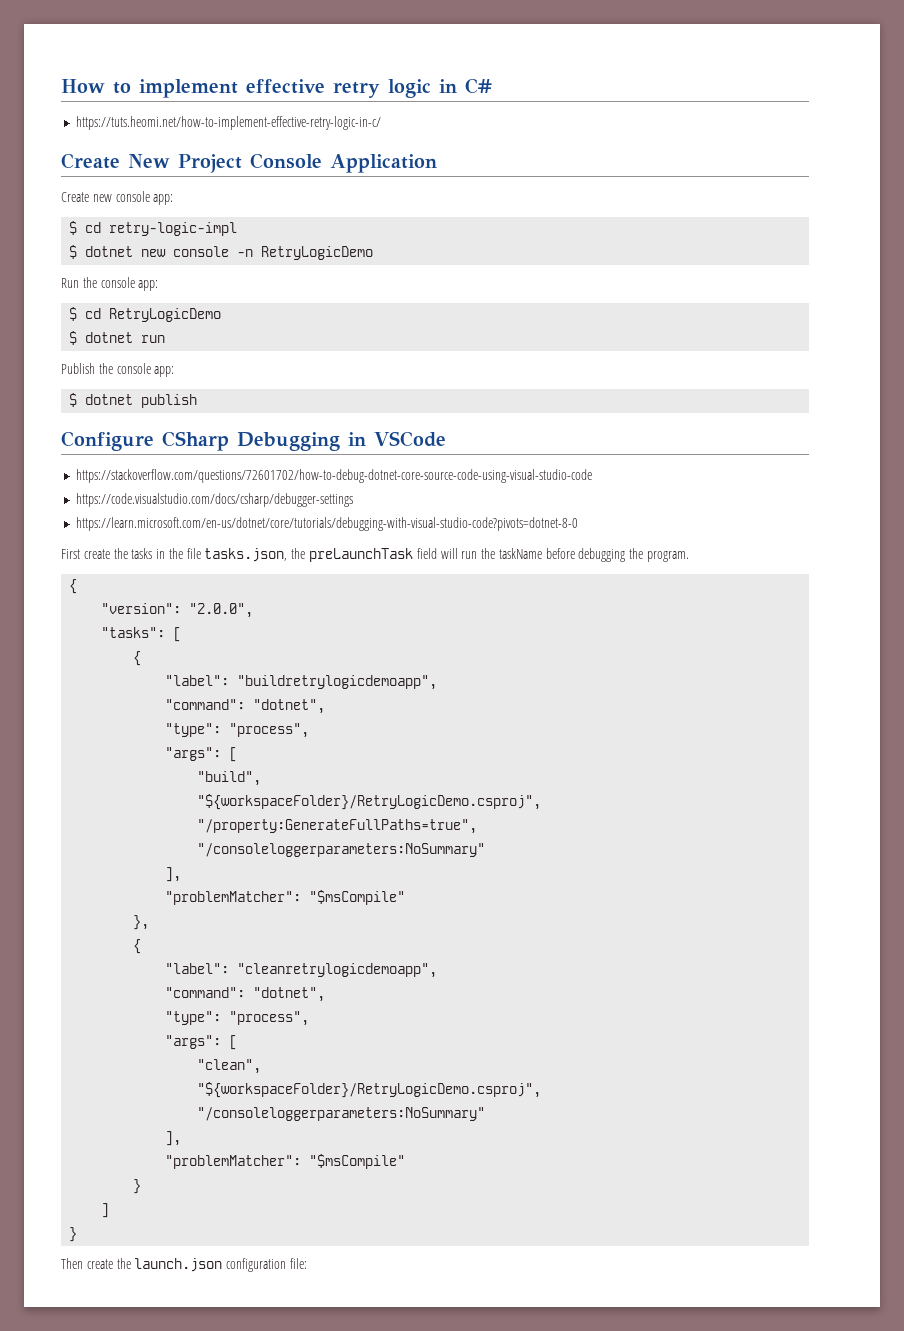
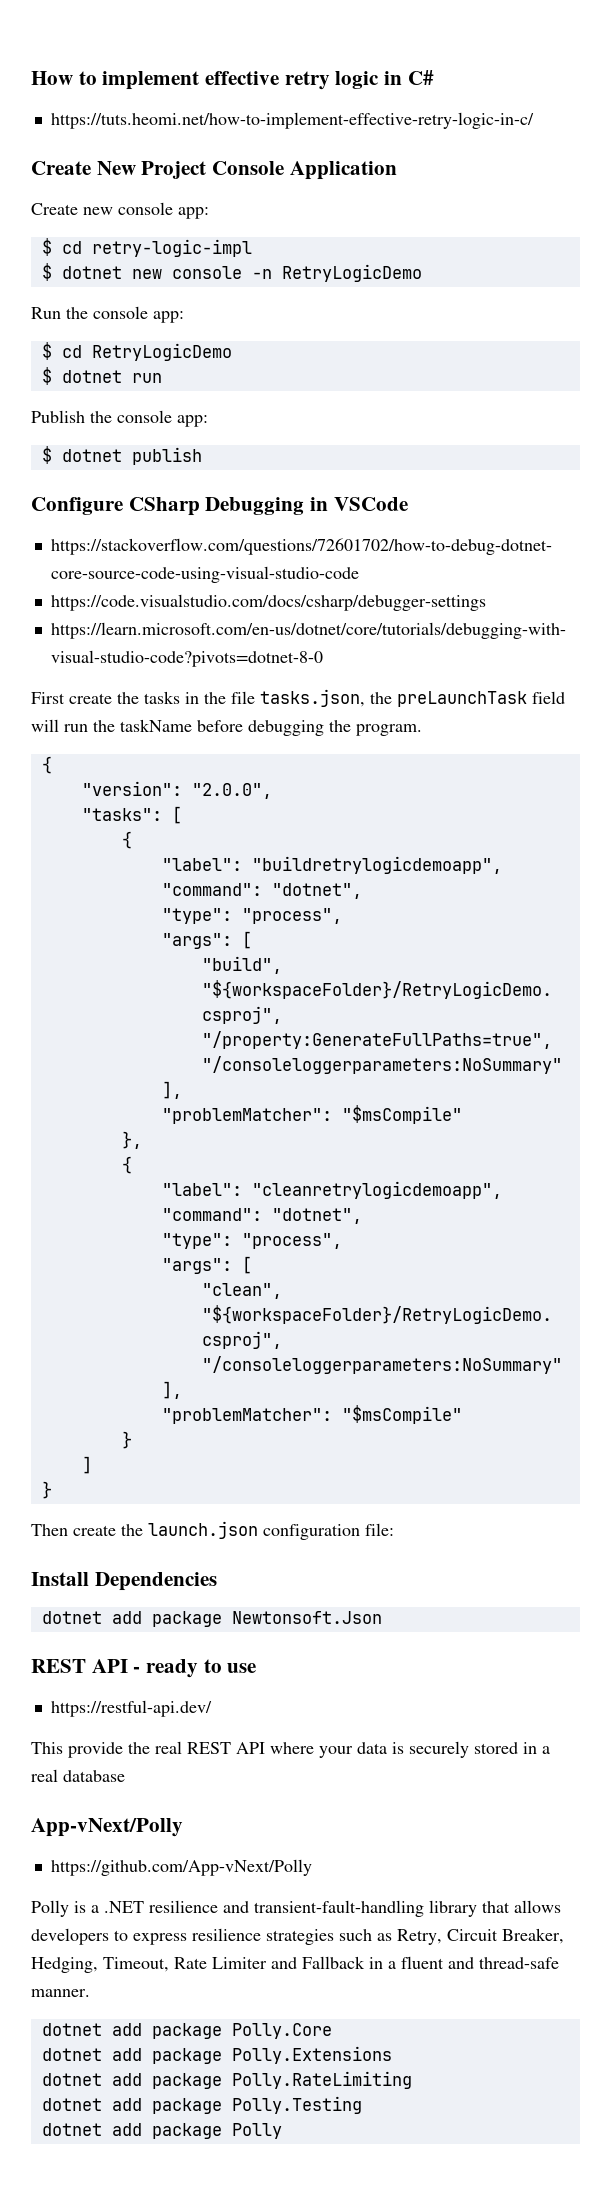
(307, 1263) none -> [31,1572,217,1591] [41,1611,382,1627] [31,1659,257,1678] [50,1700,212,1717] [31,1741,550,1758] [31,1769,125,1782] [31,1818,183,1837] [50,1859,312,1876] [31,1900,561,1917] [31,1928,564,1945] [31,1956,559,1973] [31,1989,90,1997] [41,2023,332,2039] [41,2046,392,2064] [41,2071,412,2089] [41,2096,362,2114] [41,2123,282,2139] // Install Dependencies // dotnet add package Newtonsoft.Json // REST API - ready to use // https://restful-api.dev/ // This provide the real REST API where your data is securely stored in a real database // App-vNext/Polly // https://github.com/App-vNext/Polly // Polly is a .NET resilience and transient-fault-handling library that allows developers to express resilience strategies such as Retry, Circuit Breaker, Hedging, Timeout, Rate Limiter and Fallback in a fluent and thread-safe manner. // dotnet add package Polly.Core // dotnet add package Polly.Extensions // dotnet add package Polly.RateLimiting // dotnet add package Polly.Testing // dotnet add package Polly

